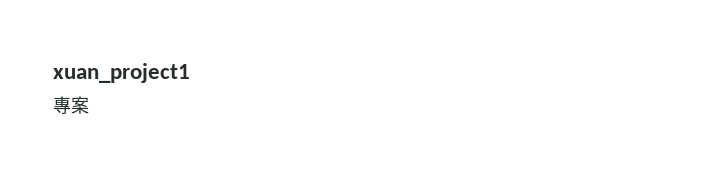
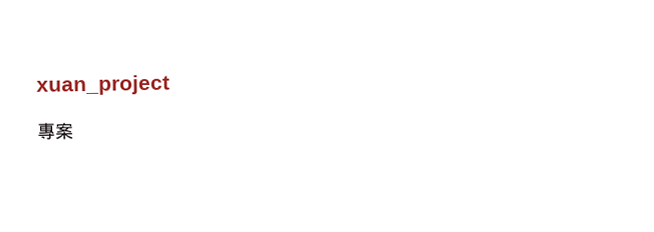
[53,63,190,83] xuan_project1 -> [36,74,170,96] xuan_project

